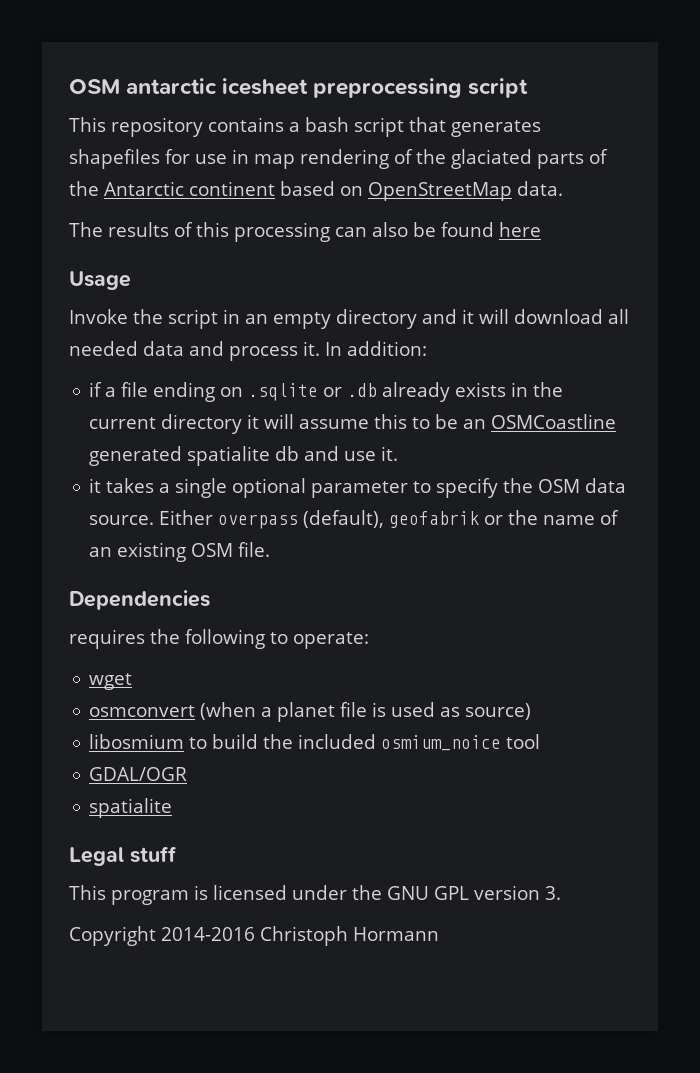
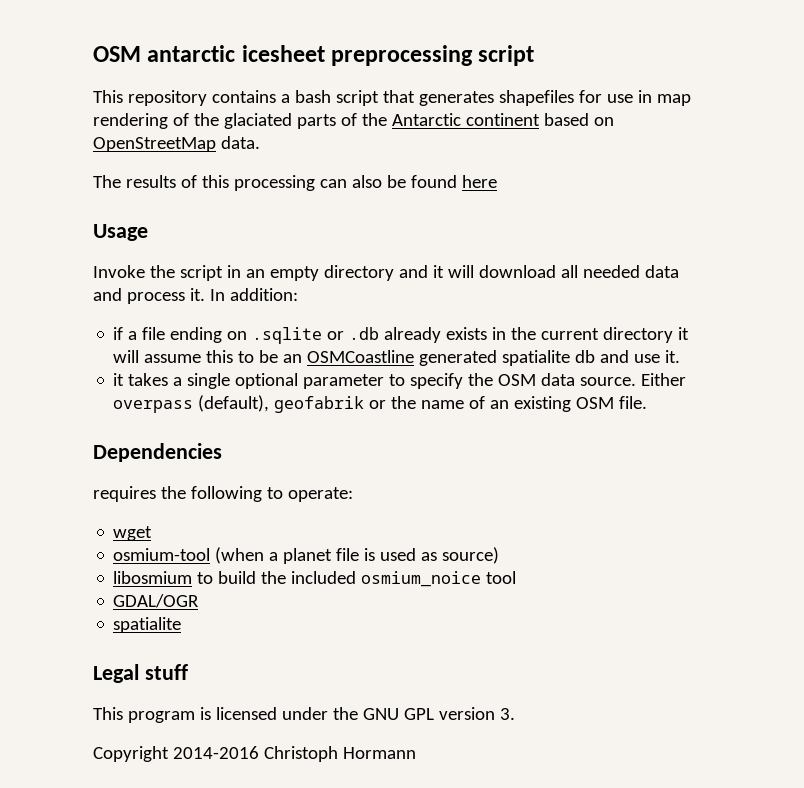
[89,705,196,717] osmconvert -> [113,548,211,561] osmium-tool

